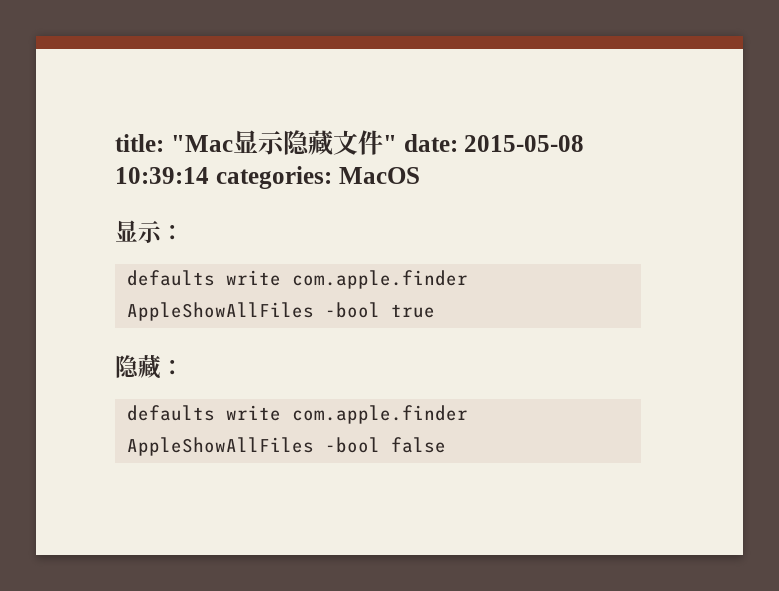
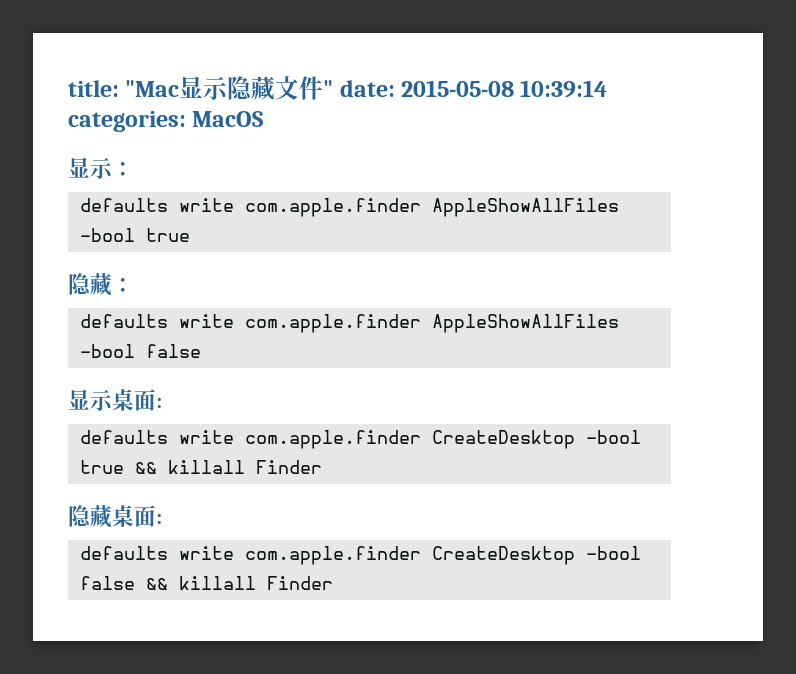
(446, 445) none -> [68,389,162,411] [80,430,641,449] [80,460,322,474] [68,505,162,528] [80,546,641,565] [80,576,333,590] // 显示桌面: // defaults write com.apple.finder CreateDesktop -bool true && killall Finder // 隐藏桌面: // defaults write com.apple.finder CreateDesktop -bool false && killall Finder

